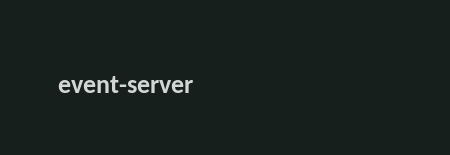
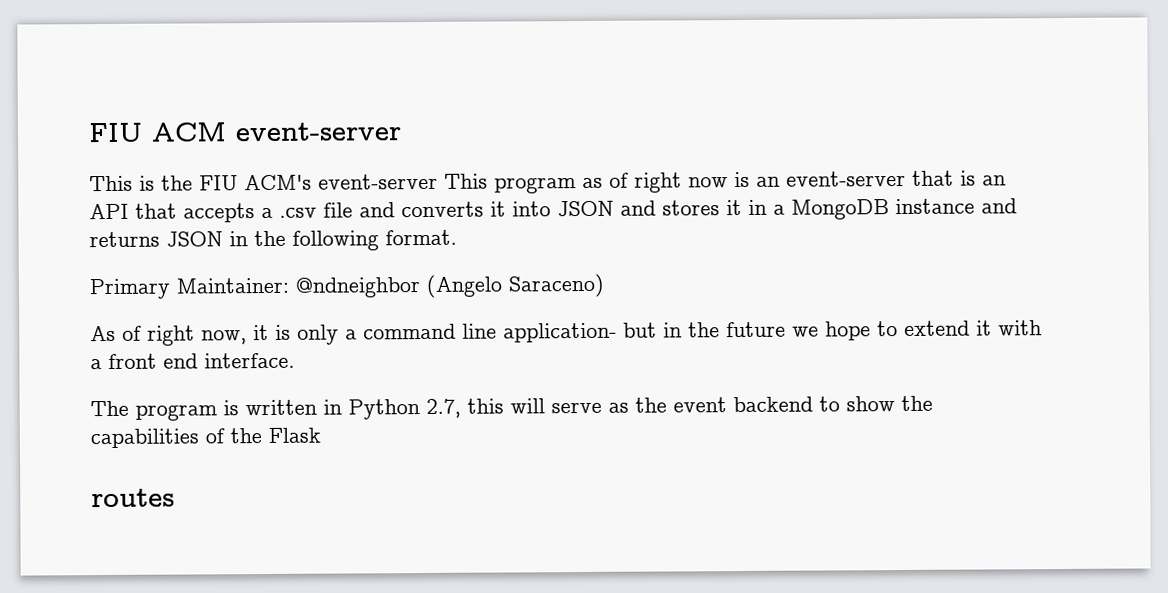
[58,76,193,93] event-server -> [88,122,402,143] [89,170,1006,194] [89,198,1017,223] [89,229,457,251] [89,273,605,300] [90,320,1042,346] [90,352,295,370] [90,395,933,421] [90,427,321,449] [91,488,175,508] FIU ACM event-server // This is the FIU ACM's event-server This program as of right now is an event-server that is an API that accepts a .csv file and converts it into JSON and stores it in a MongoDB instance and returns JSON in the following format. // Primary Maintainer: @ndneighbor (Angelo Saraceno) // As of right now, it is only a command line application- but in the future we hope to extend it with a front end interface. // The program is written in Python 2.7, this will serve as the event backend to show the capabilities of the Flask // routes

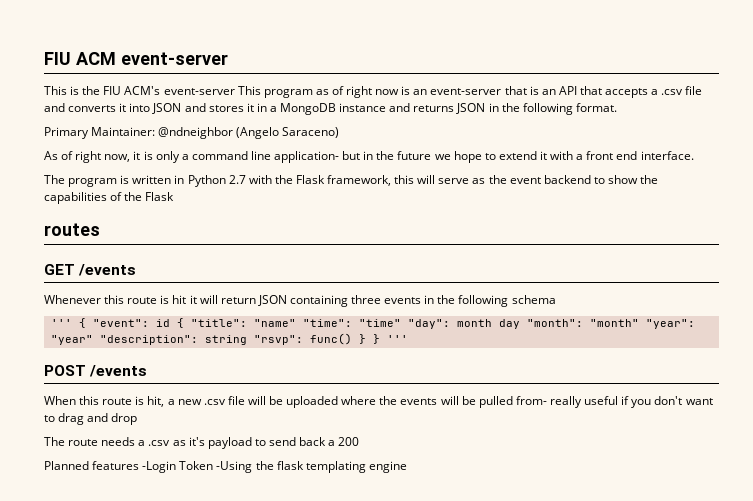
[426,398,461,418] 2.7, -> [228,175,392,186] 2.7 with the Flask framework,
(175, 498) none -> [44,264,137,276] [44,295,556,307] [50,318,695,329] [50,333,408,345] [44,365,148,377] [44,396,713,408] [44,413,138,425] [44,437,360,449] [44,461,407,473] // GET /events // Whenever this route is hit it will return JSON containing three events in the following schema // ''' { "event": id { "title": "name" "time": "time" "day": month day "month": "month" "year": "year" "description": string "rsvp": func() } } ''' // POST /events // When this route is hit, a new .csv file will be uploaded where the events will be pulled from- really useful if you don't want to drag and drop // The route needs a .csv as it's payload to send back a 200 // Planned features -Login Token -Using the flask templating engine

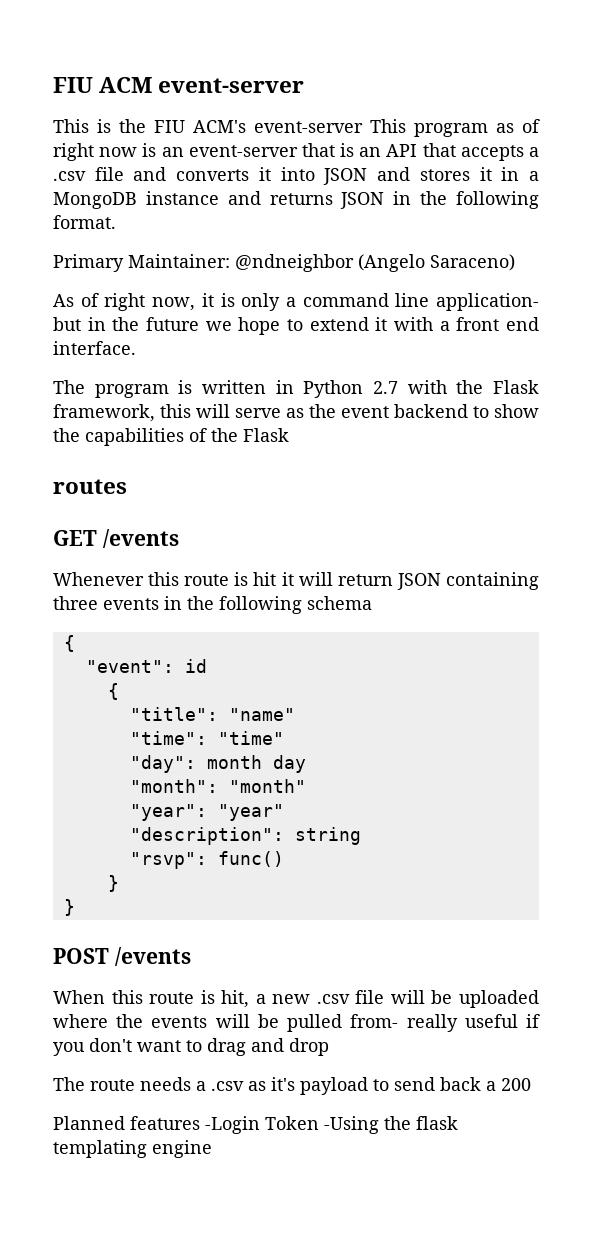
[50,318,86,328] ''' { -> [63,635,75,652] { //
[176,318,184,328] { -> [107,683,119,700] // { //
(296, 323) none -> (295, 714) //
(401, 323) none -> (284, 738) //
(520, 324) none -> (306, 764) //
(639, 323) none -> (306, 786) //
(93, 340) none -> (284, 812) //
(247, 340) none -> (361, 836) //
[358,334,408,344] } } ''' -> [107,875,119,892] [63,899,75,916] // } // }

